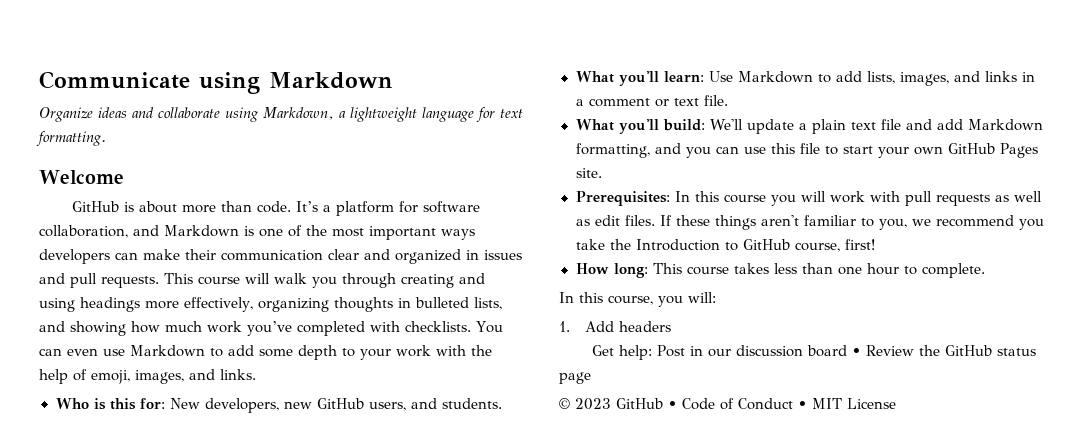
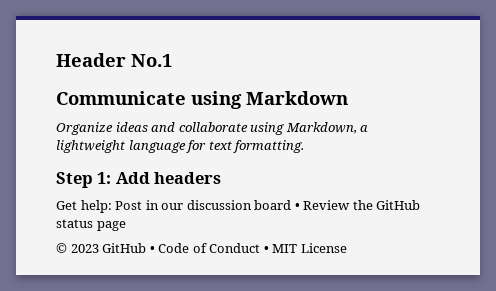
(39, 80) none -> [56,53,172,67] Header No.1 //
[39,170,124,184] [71,201,480,216] [39,225,475,240] [39,249,522,264] [39,273,485,288] [39,297,502,312] [39,321,503,336] [39,345,492,360] [39,369,256,384] [55,398,502,413] [575,71,1035,86] [575,95,728,107] [575,119,1044,134] [575,143,1038,158] [575,168,602,178] [575,191,1042,206] [575,215,1044,230] [575,239,875,252] [575,263,985,278] [559,292,716,307] [559,321,570,332] Welcome // GitHub is about more than code. It’s a platform for software collaboration, and Markdown is one of the most important ways developers can make their communication clear and organized in issues and pull requests. This course will walk you through creating and using headings more effectively, organizing thoughts in bulleted lists, and showing how much work you’ve completed with checklists. You can even use Markdown to add some depth to your work with the help of emoji, images, and links. // Who is this for: New developers, new GitHub users, and students. // What you'll learn: Use Markdown to add lists, images, and links in a comment or text file. // What you'll build: We'll update a plain text file and add Markdown formatting, and you can use this file to start your own GitHub Pages site. // Prerequisites: In this course you will work with pull requests as well as edit files. If these things aren't familiar to you, we recommend you take the Introduction to GitHub course, first! // How long: This course takes less than one hour to complete. // In this course, you will: // 1. -> [56,172,112,188] Step 1:

